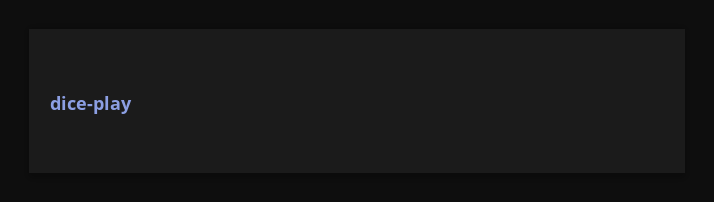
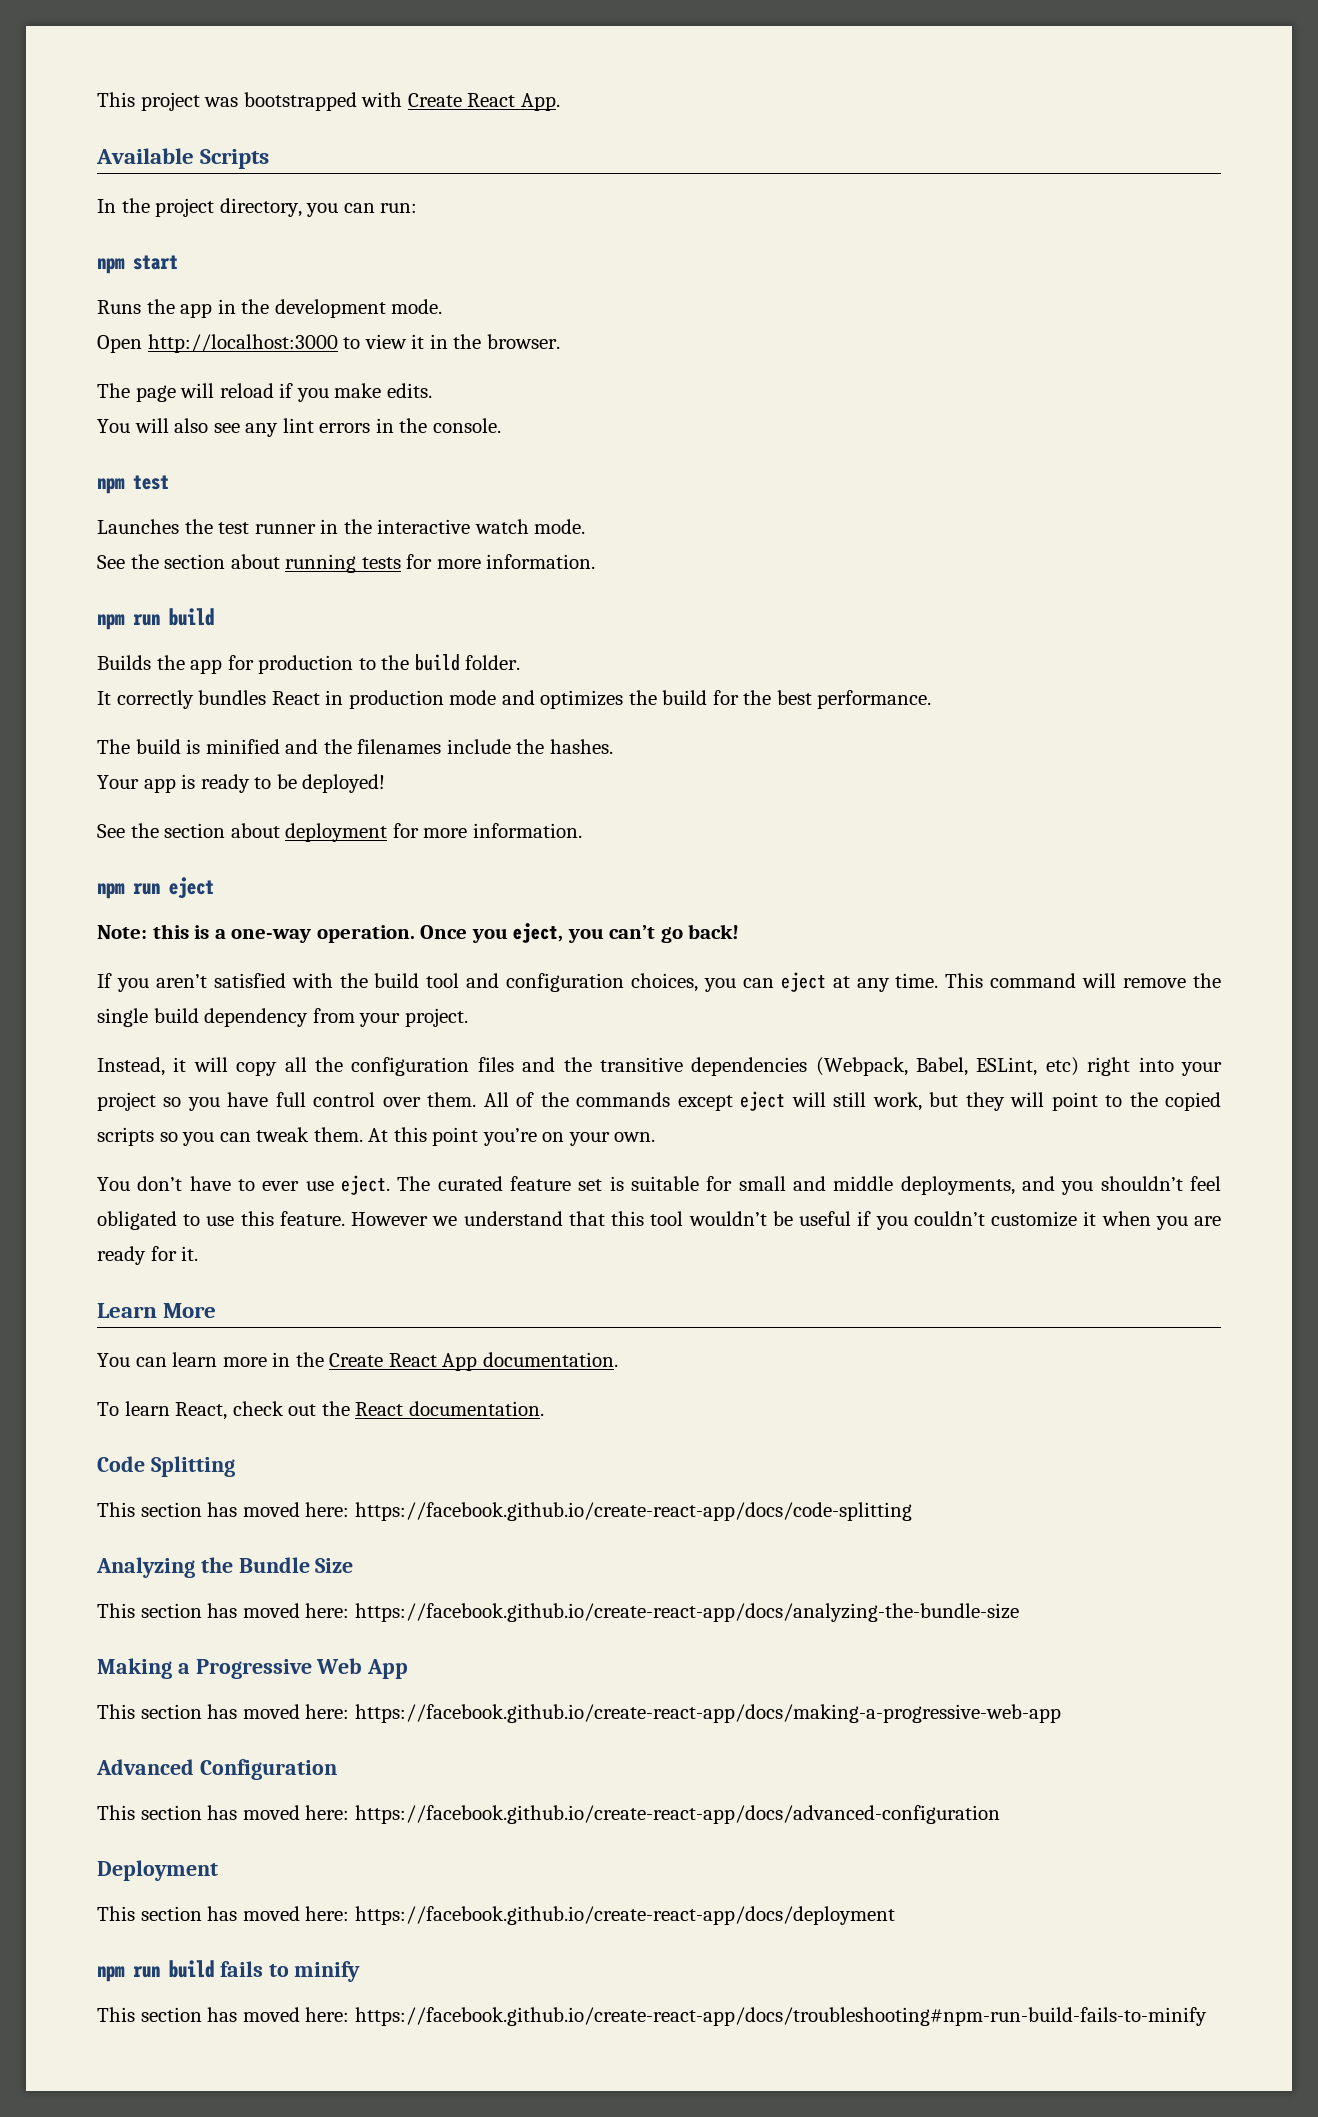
[50,96,132,114] dice-play -> [97,92,560,111] [96,148,270,169] [97,198,418,217] [97,255,178,274] [97,299,443,318] [97,334,560,353] [97,383,432,402] [97,418,501,437] [97,475,169,494] [97,519,586,534] [97,554,596,573] [97,608,214,630] [97,654,521,674] [97,690,932,709] [97,739,613,754] [97,774,386,793] [97,823,582,842] [97,877,214,899] [97,923,740,943] [97,972,1222,992] [97,1008,468,1027] [97,1057,1223,1076] [97,1091,1222,1111] [97,1127,656,1146] [97,1175,1222,1195] [97,1211,1222,1230] [97,1246,199,1265] [97,1303,217,1318] [97,1352,618,1371] [97,1401,544,1420] [97,1456,235,1477] [97,1502,912,1521] [96,1557,354,1578] [97,1603,1019,1622] [97,1658,409,1679] [97,1704,1061,1723] [96,1759,337,1780] [97,1805,1000,1824] [97,1860,218,1881] [97,1906,895,1925] [97,1960,361,1982] [97,2007,1207,2026] This project was bootstrapped with Create React App. // Available Scripts // In the project directory, you can run: // npm start // Runs the app in the development mode. // Open http://localhost:3000 to view it in the browser. // The page will reload if you make edits. // You will also see any lint errors in the console. // npm test // Launches the test runner in the interactive watch mode. // See the section about running tests for more information. // npm run build // Builds the app for production to the build folder. // It correctly bundles React in production mode and optimizes the build for the best performance. // The build is minified and the filenames include the hashes. // Your app is ready to be deployed! // See the section about deployment for more information. // npm run eject // Note: this is a one-way operation. Once you eject, you can’t go back! // If you aren’t satisfied with the build tool and configuration choices, you can eject at any time. This command will remove the single build dependency from your project. // Instead, it will copy all the configuration files and the transitive dependencies (Webpack, Babel, ESLint, etc) right into your project so you have full control over them. All of the commands except eject will still work, but they will point to the copied scripts so you can tweak them. At this point you’re on your own. // You don’t have to ever use eject. The curated feature set is suitable for small and middle deployments, and you shouldn’t feel obligated to use this feature. However we understand that this tool wouldn’t be useful if you couldn’t customize it when you are ready for it. // Learn More // You can learn more in the Create React App documentation. // To learn React, check out the React documentation. // Code Splitting // This section has moved here: https://facebook.github.io/create-react-app/docs/code-splitting // Analyzing the Bundle Size // This section has moved here: https://facebook.github.io/create-react-app/docs/analyzing-the-bundle-size // Making a Progressive Web App // This section has moved here: https://facebook.github.io/create-react-app/docs/making-a-progressive-web-app // Advanced Configuration // This section has moved here: https://facebook.github.io/create-react-app/docs/advanced-configuration // Deployment // This section has moved here: https://facebook.github.io/create-react-app/docs/deployment // npm run build fails to minify // This section has moved here: https://facebook.github.io/create-react-app/docs/troubleshooting#npm-run-build-fails-to-minify

